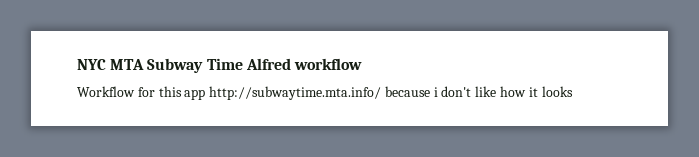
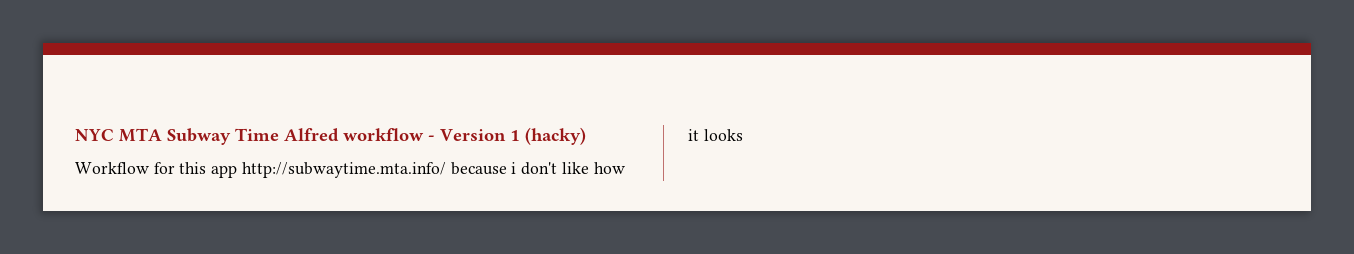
(362, 64) none -> [428,127,586,145] - Version 1 (hacky)

